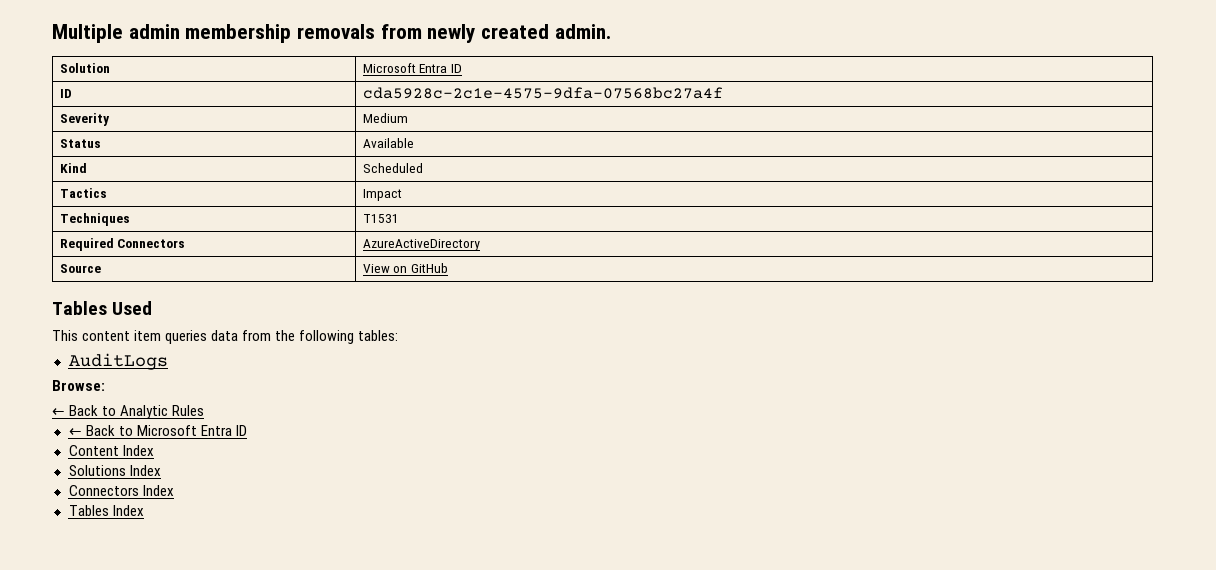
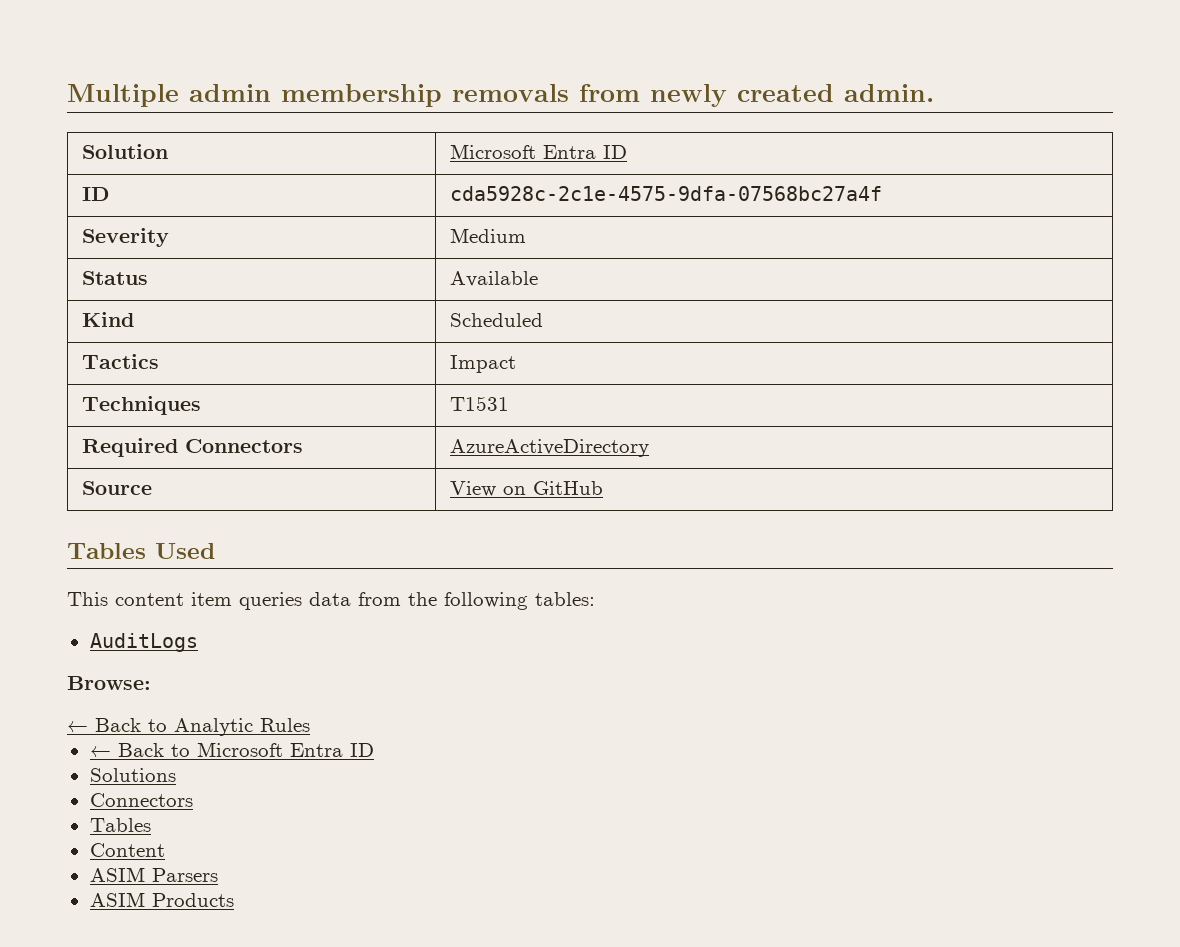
[68,445,154,456] // Content Index -> (374, 750) none
[129,465,161,476] [68,485,174,496] [68,505,144,516] Index // Connectors Index // Tables Index -> [89,793,193,807] [89,818,151,832] [89,843,165,857] [89,867,218,882] [89,892,234,907] // Connectors // Tables // Content // ASIM Parsers // ASIM Products

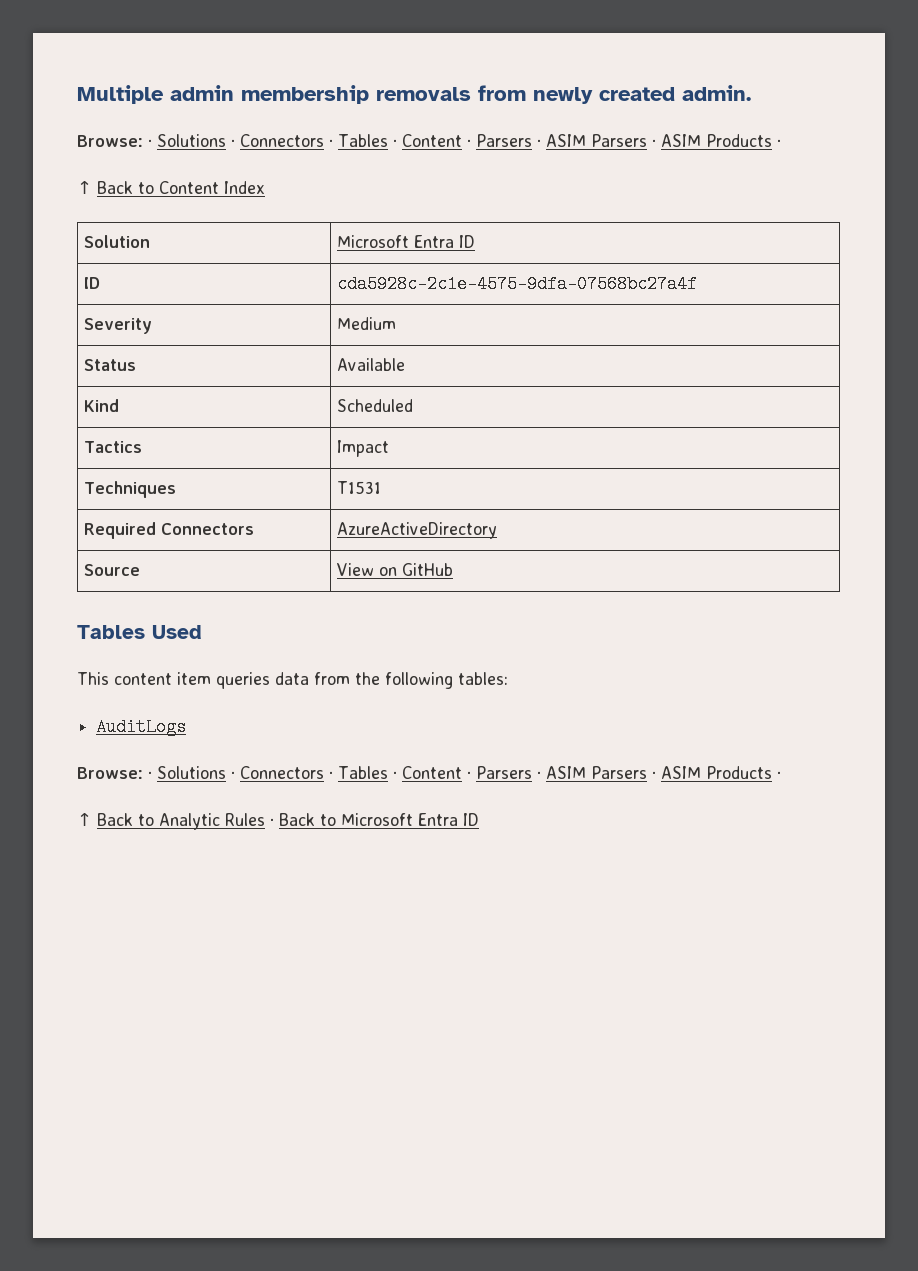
(934, 93) none -> [77,134,781,147] [77,181,265,194] // Browse: · Solutions · Connectors · Tables · Content · Parsers · ASIM Parsers · ASIM Products · // ↑ Back to Content Index
[67,721,88,732] // ← -> [148,766,781,779] [77,813,92,826] · Solutions · Connectors · Tables · Content · Parsers · ASIM Parsers · ASIM Products · // ↑
[89,746,111,757] // ← -> [270,818,274,826] ·
[89,768,176,782] [89,793,193,807] [89,818,151,832] [89,843,165,857] [89,867,218,882] [89,892,234,907] // Solutions // Connectors // Tables // Content // ASIM Parsers // ASIM Products -> (479, 819) none

